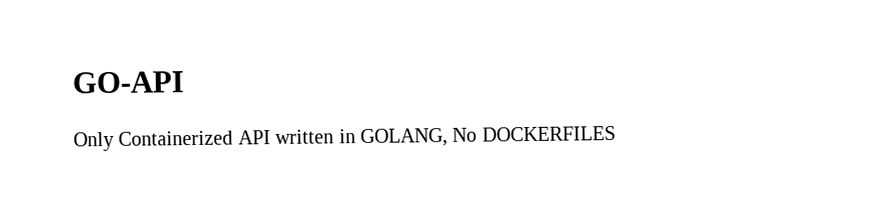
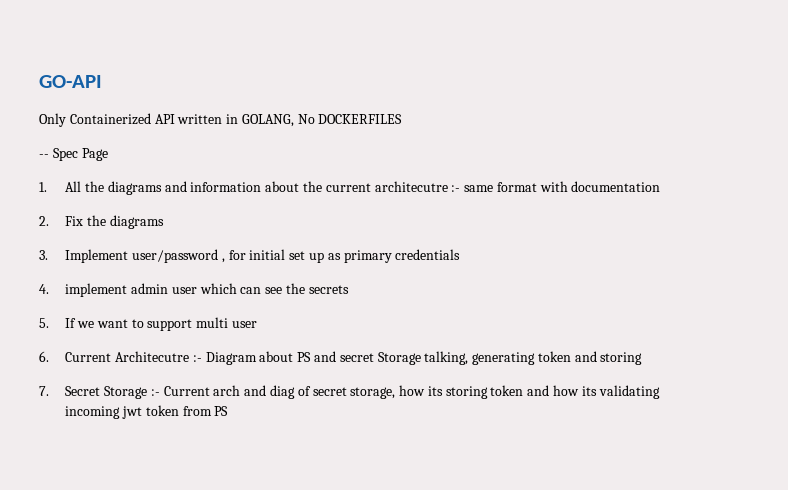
(616, 133) none -> [39,148,108,161] [39,181,661,195] [39,215,164,229] [39,249,461,263] [39,283,349,297] [39,317,257,331] [39,351,643,365] [39,385,660,399] [65,405,229,419] // -- Spec Page // 1. All the diagrams and information about the current architecutre :- same format with documentation // 2. Fix the diagrams // 3. Implement user/password , for initial set up as primary credentials // 4. implement admin user which can see the secrets // 5. If we want to support multi user // 6. Current Architecutre :- Diagram about PS and secret Storage talking, generating token and storing // 7. Secret Storage :- Current arch and diag of secret storage, how its storing token and how its validating incoming jwt token from PS

